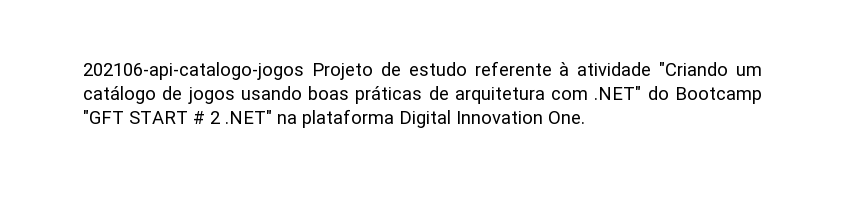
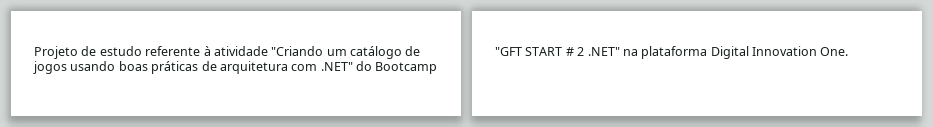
[83,62,304,80] 202106-api-catalogo-jogos -> (34, 52) none

